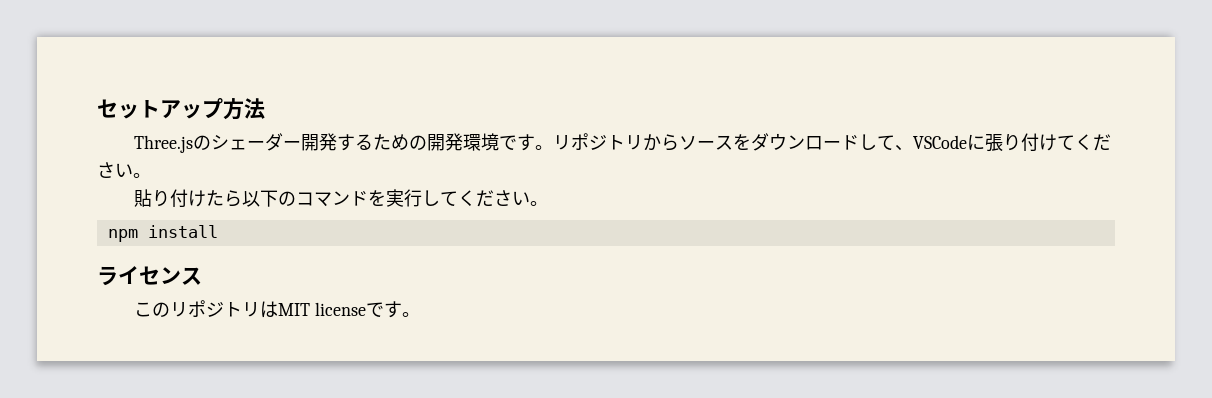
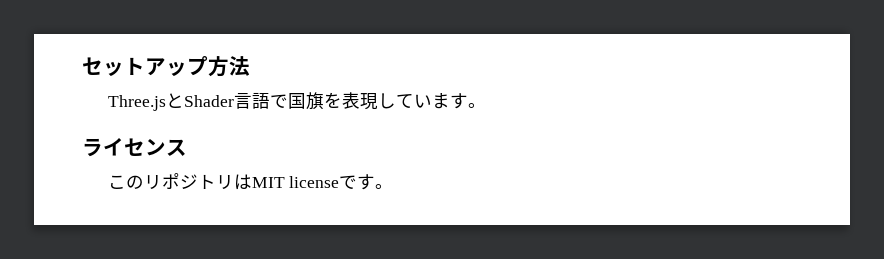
[193,133,1112,152] [97,162,151,178] [134,189,549,208] [107,225,218,242] のシェーダー開発するための開発環境です。リポジトリからソースをダウンロードして、VSCodeに張り付けてください。 // 貼り付けたら以下のコマンドを実行してください。 // npm install -> [165,92,486,110] とShader言語で国旗を表現しています。

